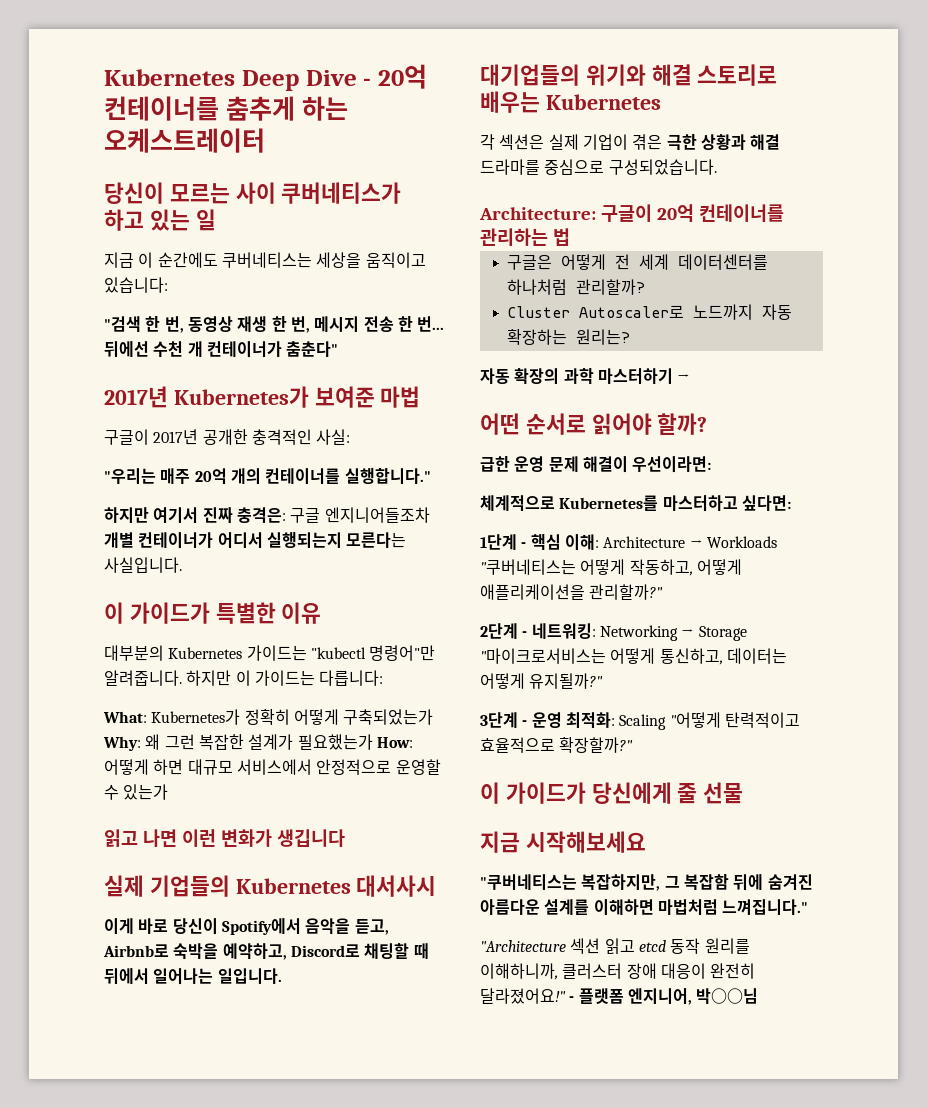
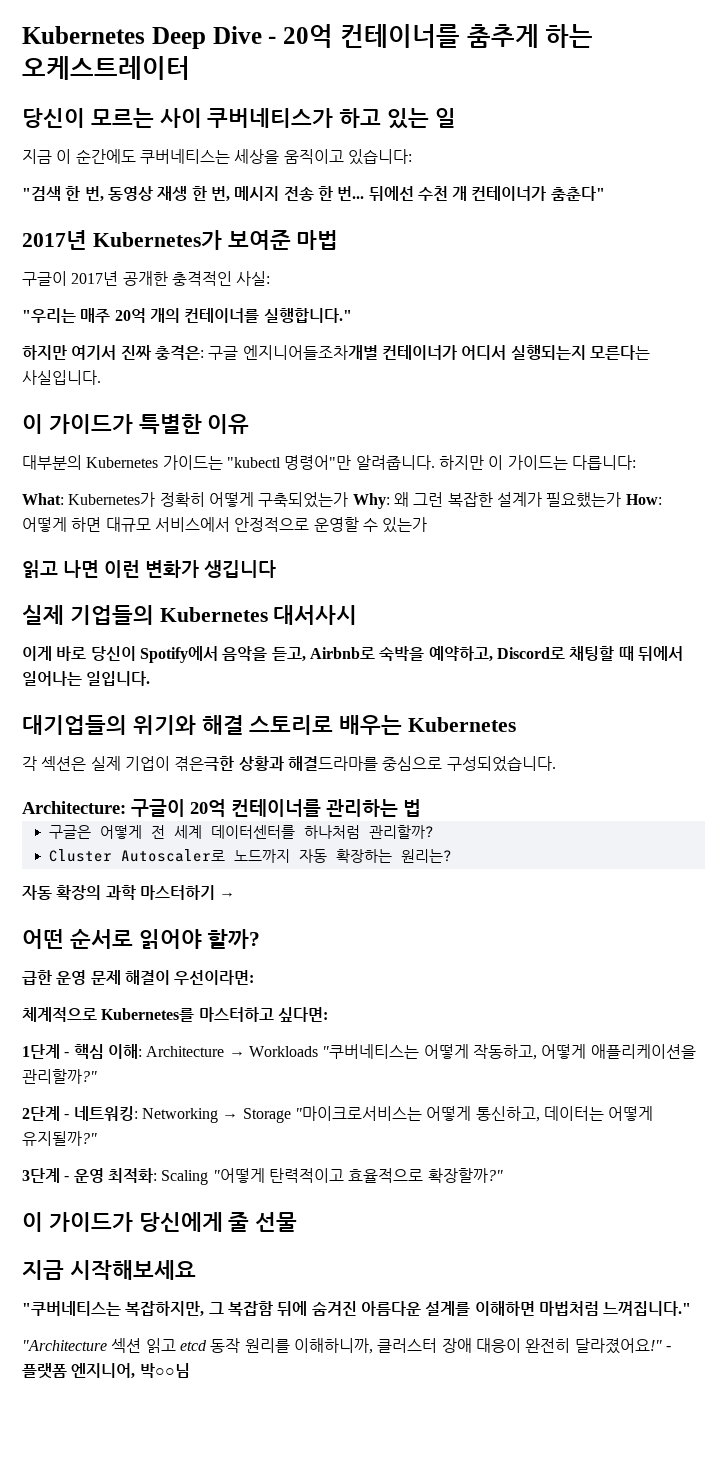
[324,507,430,523] [104,532,134,548] 엔지니어들조차 개별 -> [242,345,378,360] 엔지니어들조차개별
[632,134,781,150] [480,159,540,175] 겪은 극한 상황과 해결 드라마를 -> [174,756,378,771] 겪은극한 상황과 해결드라마를

